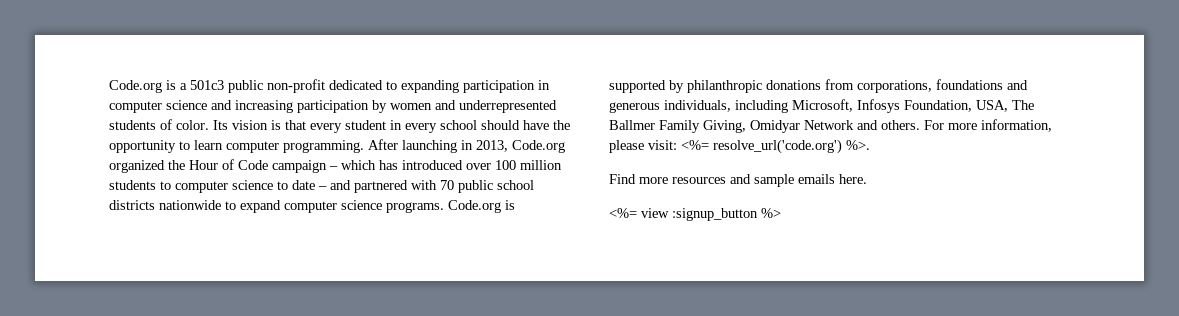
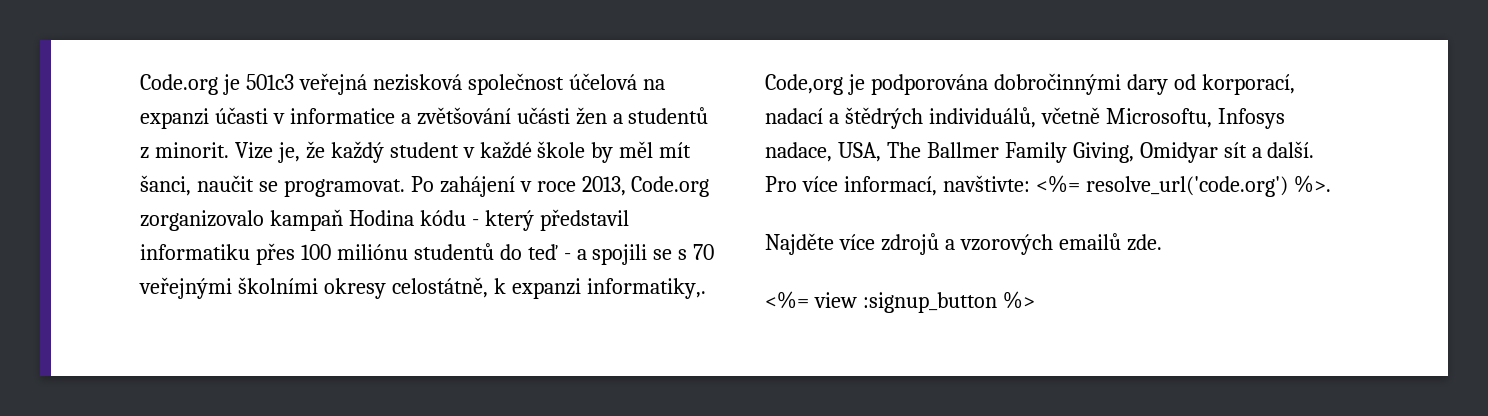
[109,79,550,93] [109,100,557,113] [109,119,570,133] [109,139,565,153] [109,159,562,173] [109,180,534,193] [109,200,515,213] [609,79,1028,93] [609,99,972,113] Code.org is a 501c3 public non-profit dedicated to expanding participation in computer science and increasing participation by women and underrepresented students of color. Its vision is that every student in every school should have the opportunity to learn computer programming. After launching in 2013, Code.org organized the Hour of Code campaign – which has introduced over 100 million students to computer science to date – and partnered with 70 public school districts nationwide to expand computer science programs. Code.org is supported by philanthropic donations from corporations, foundations and generous individuals, including Microsoft, Infosys Foundation, -> [140,73,665,95] [140,107,709,129] [140,141,692,163] [140,175,710,197] [140,209,629,231] [140,243,715,265] [139,277,706,299] [765,73,1295,95] [765,107,1285,129] [765,142,832,162] Code.org je 501c3 veřejná nezisková společnost účelová na expanzi účasti v informatice a zvětšování učásti žen a studentů z minorit. Vize je, že každý student v každé škole by měl mít šanci, naučit se programovat. Po zahájení v roce 2013, Code.org zorganizovalo kampaň Hodina kódu - který představil informatiku přes 100 miliónu studentů do teď - a spojili se s 70 veřejnými školními okresy celostátně, k expanzi informatiky,. Code,org je podporována dobročinnými dary od korporací, nadací a štědrých individuálů, včetně Microsoftu, Infosys nadace,
[804,119,1052,132] [609,139,870,154] [609,174,867,187] Network and others. For more information, please visit: <%= resolve_url('code.org') %>. // Find more resources and sample emails here. -> [1223,141,1315,158] [765,175,1331,197] [765,233,1162,255] sít a další. Pro více informací, navštivte: <%= resolve_url('code.org') %>. // Najděte více zdrojů a vzorových emailů zde.

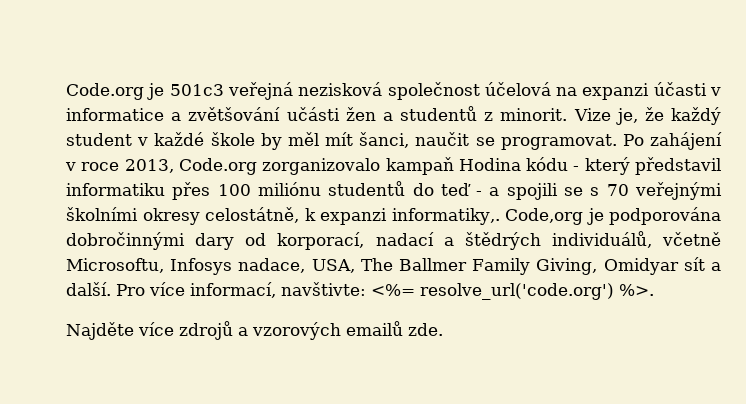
[765,291,1035,313] // <%= view :signup_button %> -> (443, 329) none

